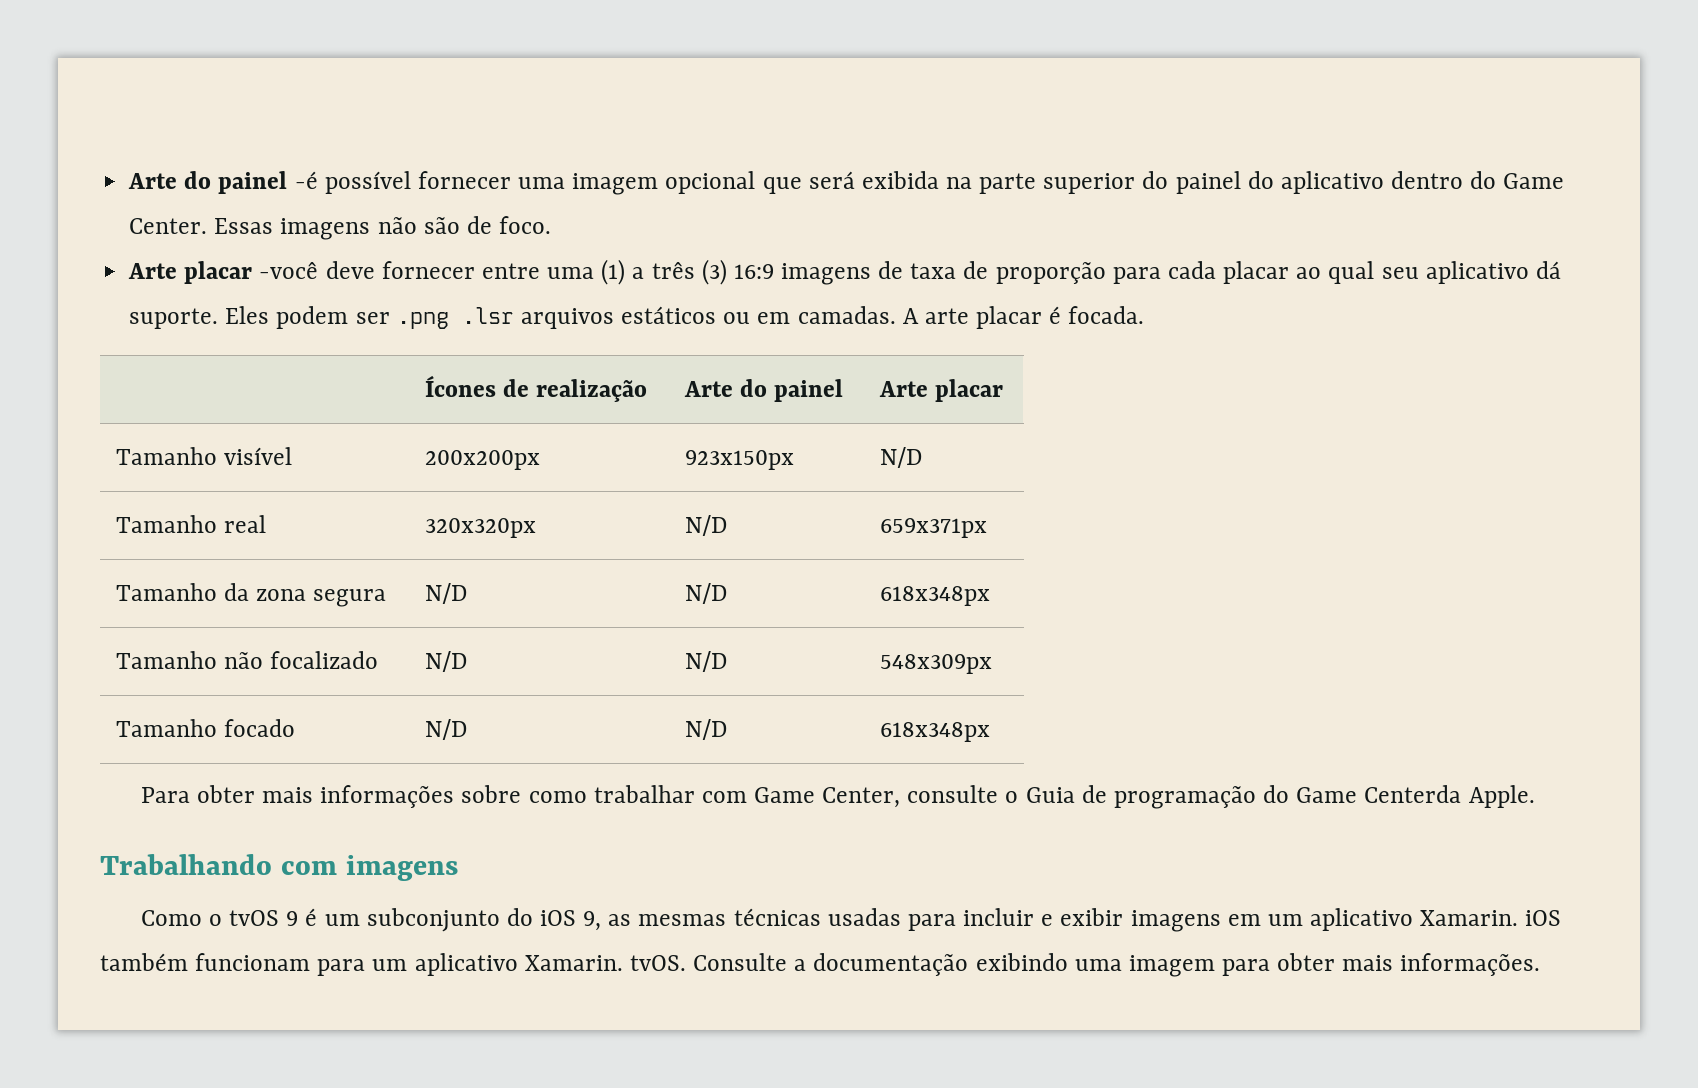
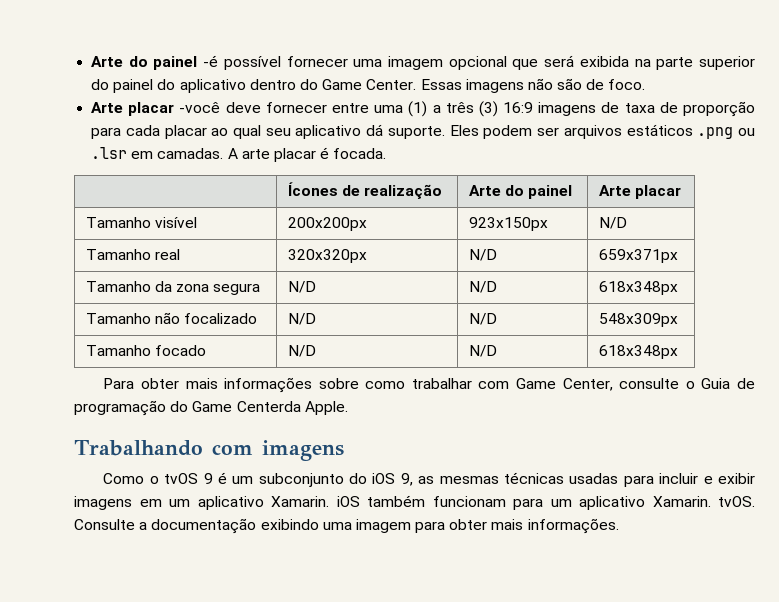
[396,306,751,329] .png .lsr arquivos estáticos ou -> [563,124,756,139] [91,147,128,159] arquivos estáticos .png ou .lsr

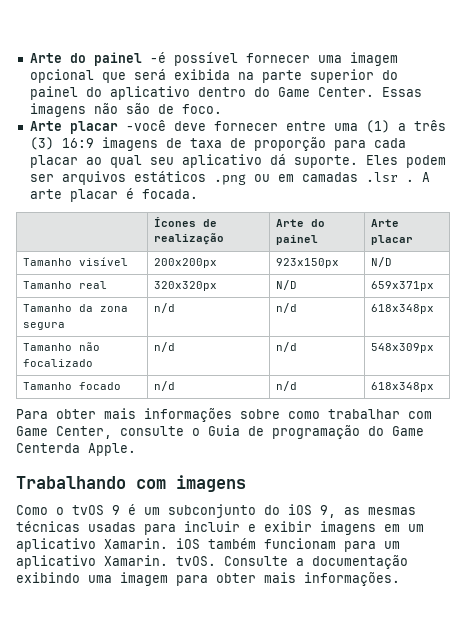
[91,147,224,159] .lsr em camadas. -> [277,172,414,182] em camadas .lsr .
[287,281,316,293] [468,281,497,293] N/D | N/D -> [153,303,175,313] [275,303,297,313] n/d | n/d
[287,313,316,325] [468,313,497,325] N/D | N/D -> [153,342,175,352] [275,342,297,352] n/d | n/d
[287,345,316,357] [468,345,497,357] N/D | N/D -> [153,381,175,391] [275,381,297,391] n/d | n/d

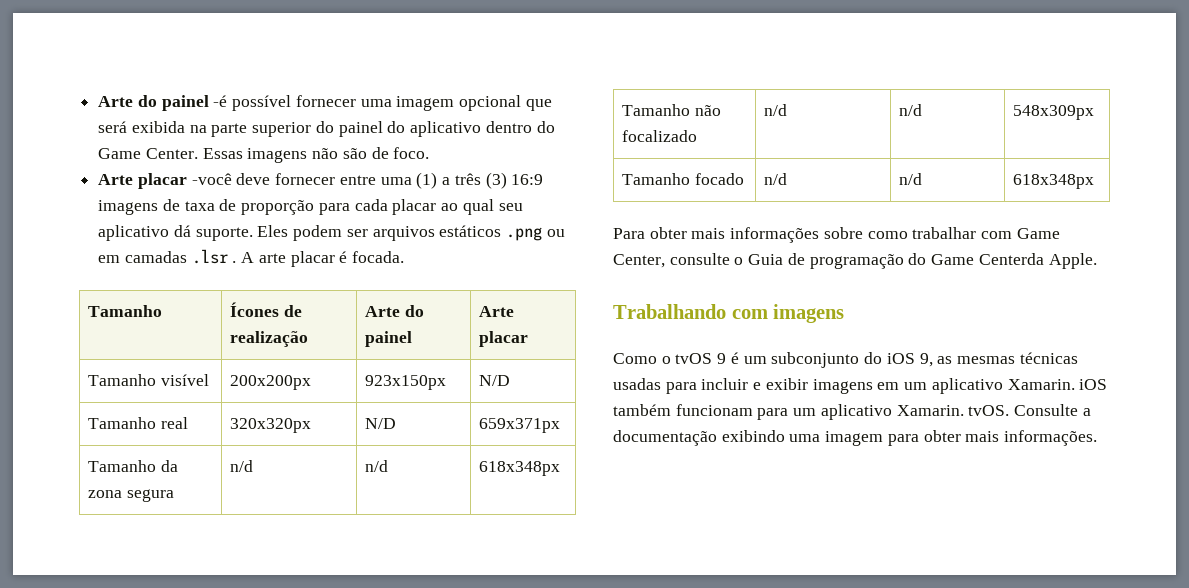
(198, 194) none -> [88,305,163,317] Tamanho

